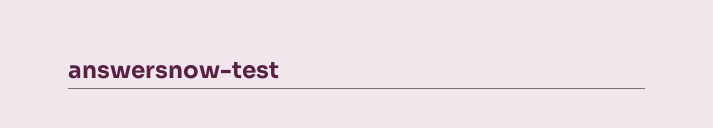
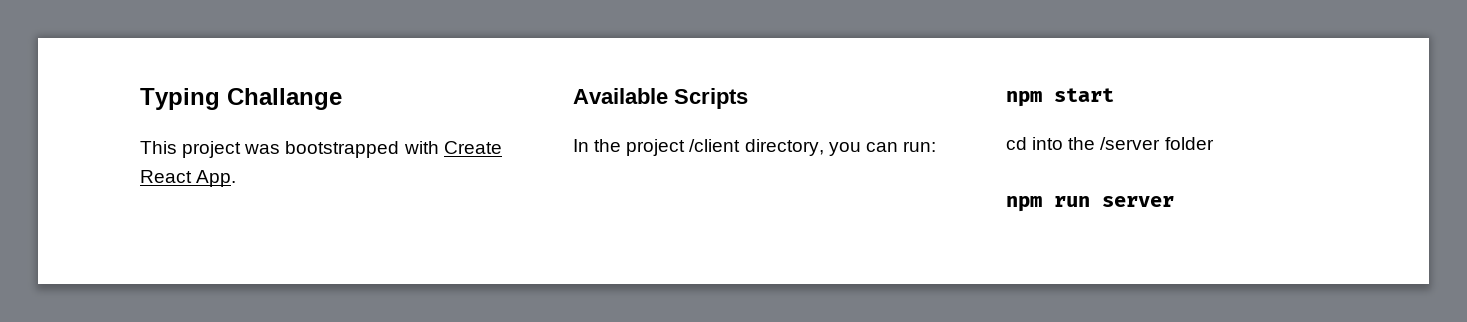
[68,62,279,79] answersnow-test -> [140,88,342,110] [140,141,502,158] [140,170,237,187] [573,88,748,109] [573,139,936,156] [1006,88,1114,107] [1006,137,1214,150] [1006,196,1174,212] Typing Challange // This project was bootstrapped with Create React App. // Available Scripts // In the project /client directory, you can run: // npm start // cd into the /server folder // npm run server

